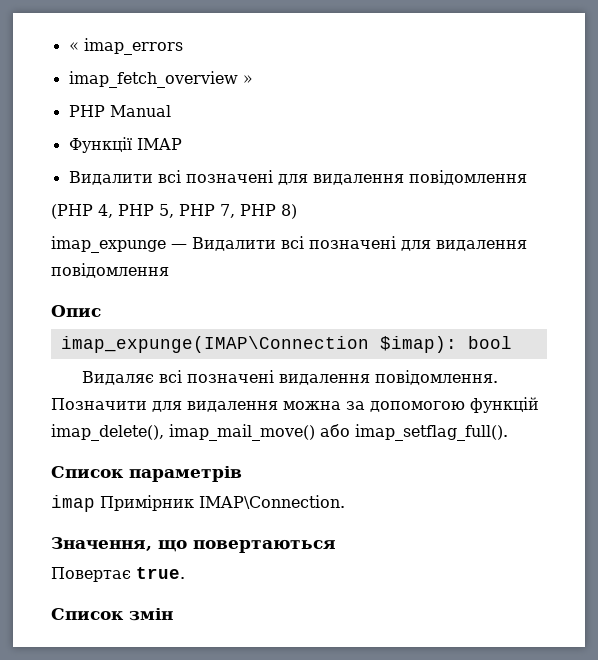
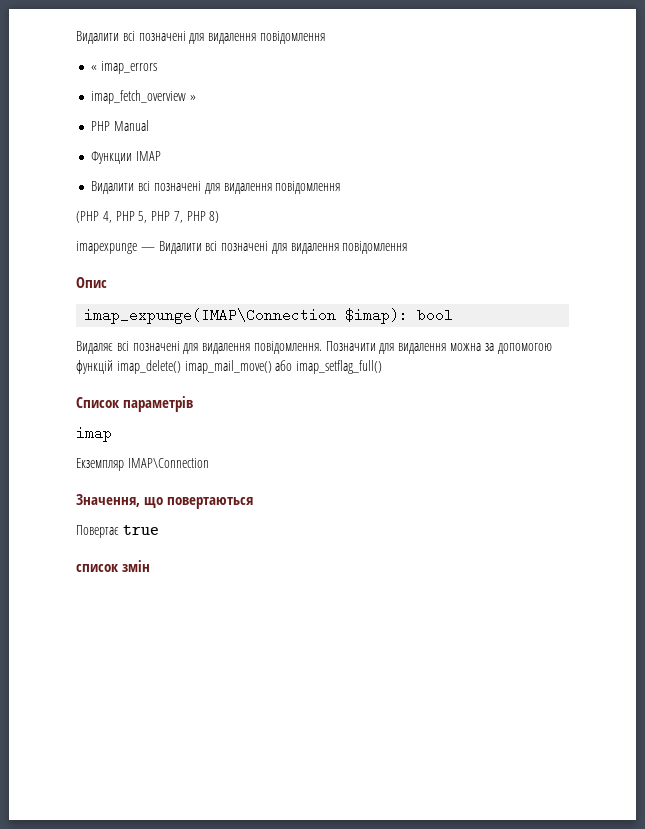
(68, 46) none -> [76,31,325,44] Видалити всі позначені для видалення повідомлення //
[68,137,132,153] Функції -> [91,151,133,164] Функции
[51,236,166,253] imap_expunge -> [76,241,137,254] imapexpunge
(274, 376) none -> [183,343,199,354] для
[51,424,164,441] imap_delete(), -> [116,360,181,374] imap_delete()
[355,424,508,441] imap_setflag_full(). -> [296,360,383,374] imap_setflag_full()
[100,495,345,511] Примірник IMAP\Connection. -> [76,458,209,471] // Екземпляр IMAP\Connection
[136,567,185,579] [51,608,124,620] true. // Список -> [122,525,159,535] [76,564,119,572] true // список

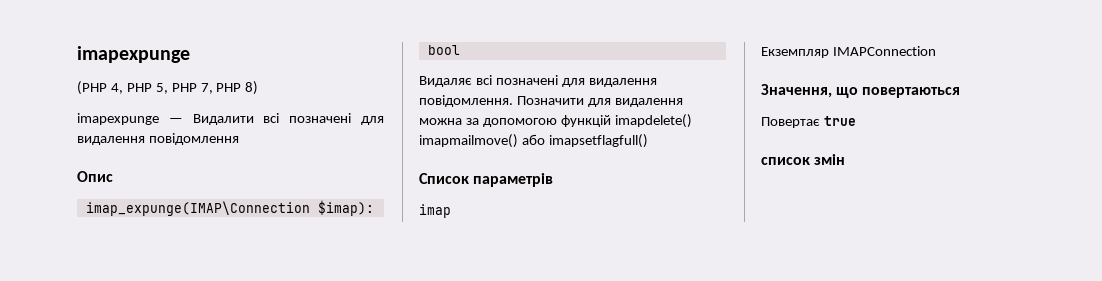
[76,31,325,44] [91,61,158,74] [91,90,197,104] [91,120,150,131] [91,151,162,164] [91,181,341,194] Видалити всі позначені для видалення повідомлення // « imap_errors // imap_fetch_overview » // PHP Manual // Функции IMAP // Видалити всі позначені для видалення повідомлення -> [77,46,190,63] imapexpunge
[116,360,383,374] imap_delete() imap_mail_move() або imap_setflag_full() -> [614,114,692,128] [419,134,648,148] imapdelete() imapmailmove() або imapsetflagfull()
[127,458,209,468] IMAP\Connection -> [832,46,936,56] IMAPConnection

